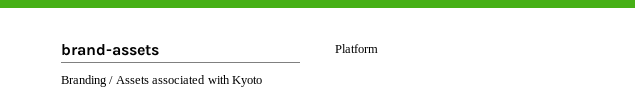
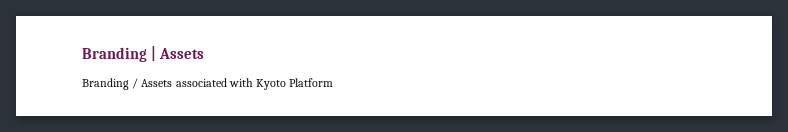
[61,44,159,56] brand-assets -> [82,46,205,62] Branding | Assets

